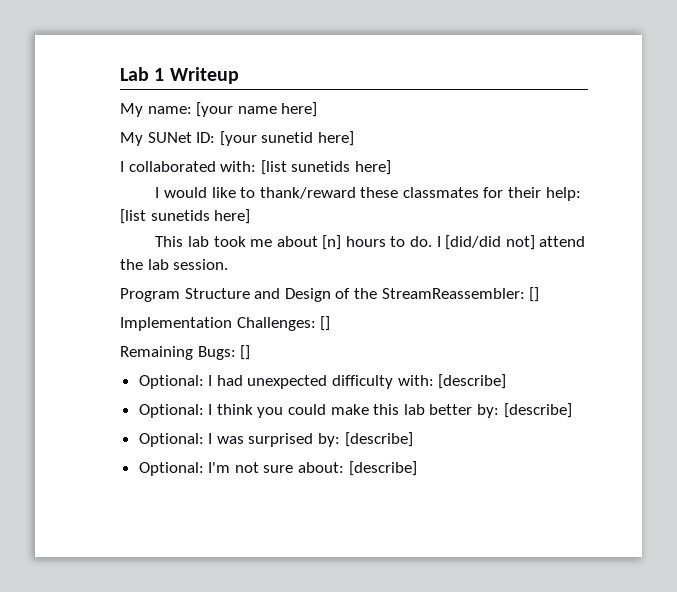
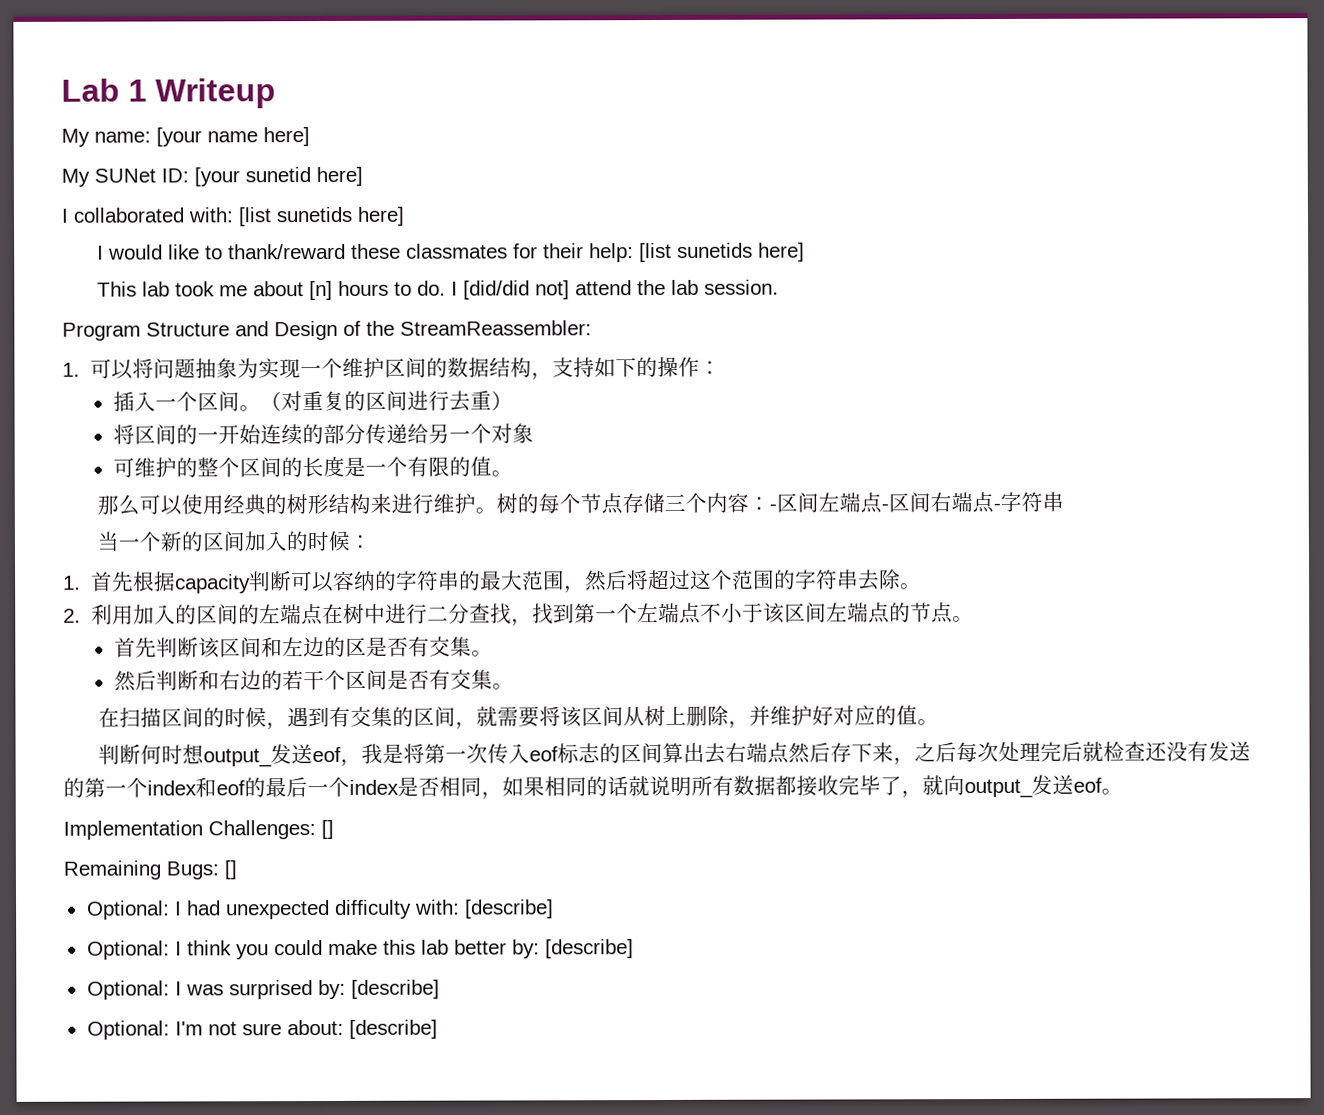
[529,287,540,302] [] -> [62,356,722,381] [112,390,513,412] [112,423,534,446] [112,455,513,478] [97,491,1065,516] [97,530,372,552] [63,569,923,594] [63,602,975,627] [113,636,493,659] [113,669,514,692] [98,705,940,731] [98,741,1252,768] [63,774,1123,800] // 1.可以将问题抽象为实现一个维护区间的数据结构，支持如下的操作： // 插入一个区间。（对重复的区间进行去重） // 将区间的一开始连续的部分传递给另一个对象 // 可维护的整个区间的长度是一个有限的值。 // 那么可以使用经典的树形结构来进行维护。树的每个节点存储三个内容：-区间左端点-区间右端点-字符串 // 当一个新的区间加入的时候： // 1.首先根据capacity判断可以容纳的字符串的最大范围，然后将超过这个范围的字符串去除。 // 2.利用加入的区间的左端点在树中进行二分查找，找到第一个左端点不小于该区间左端点的节点。 // 首先判断该区间和左边的区是否有交集。 // 然后判断和右边的若干个区间是否有交集。 // 在扫描区间的时候，遇到有交集的区间，就需要将该区间从树上删除，并维护好对应的值。 // 判断何时想output_发送eof，我是将第一次传入eof标志的区间算出去右端点然后存下来，之后每次处理完后就检查还没有发送的第一个index和eof的最后一个index是否相同，如果相同的话就说明所有数据都接收完毕了，就向output_发送eof。

